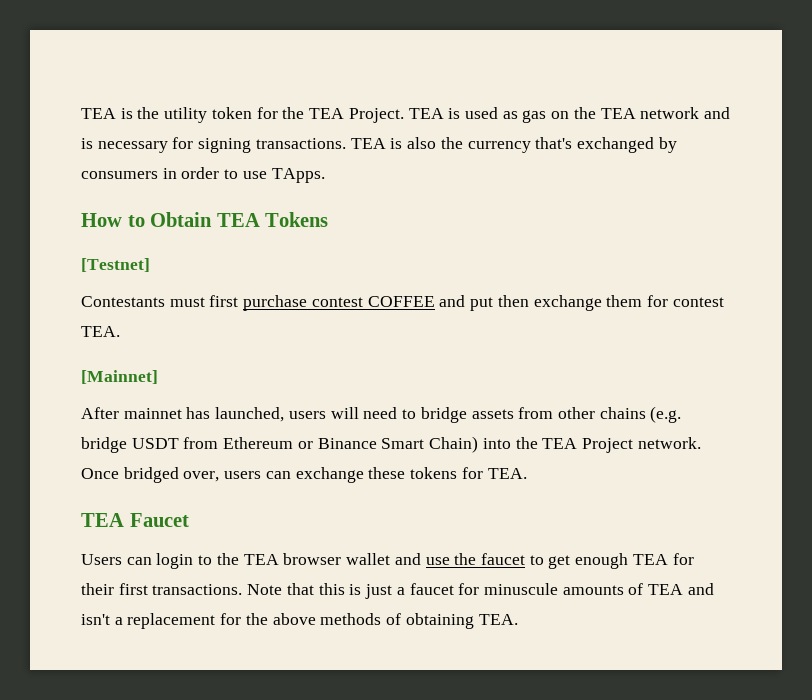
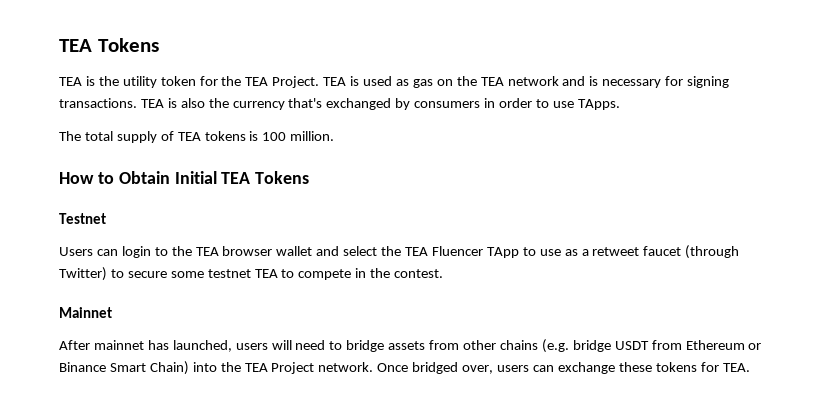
[81,108,116,119] TEA -> [59,38,159,52] [59,77,82,86] TEA Tokens // TEA
(325, 175) none -> [59,131,335,143] // The total supply of TEA tokens is 100 million.
[216,212,329,227] [81,258,150,272] [81,295,724,311] [81,326,120,337] [81,370,158,384] TEA Tokens // [Testnet] // Contestants must first purchase contest COFFEE and put then exchange them for contest TEA. // [Mainnet] -> [174,171,310,184] [59,213,106,224] [59,245,740,259] [59,267,444,281] [59,307,112,318] Initial TEA Tokens // Testnet // Users can login to the TEA browser wallet and select the TEA Fluencer TApp to use as a retweet faucet (through Twitter) to secure some testnet TEA to compete in the contest. // Mainnet
[81,513,189,527] [81,553,694,569] [81,583,714,599] [81,613,518,629] // TEA Faucet // Users can login to the TEA browser wallet and use the faucet to get enough TEA for their first transactions. Note that this is just a faucet for minuscule amounts of TEA and isn't a replacement for the above methods of obtaining TEA. -> (750, 367) none

